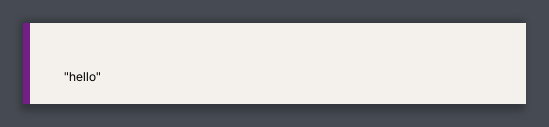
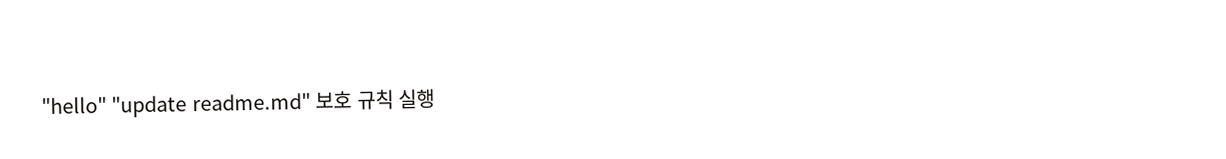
(101, 77) none -> [111,88,435,118] "update readme.md" 보호 규칙 실행

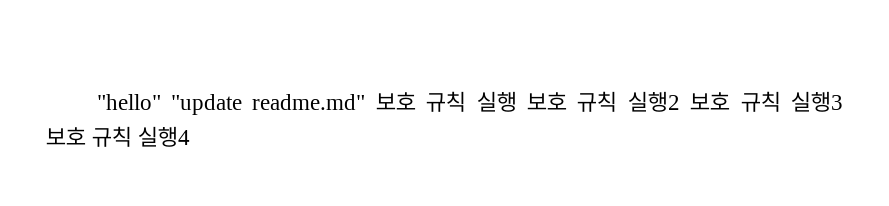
(435, 99) none -> [526,91,844,112] [46,126,191,147] 보호 규칙 실행2 보호 규칙 실행3 보호 규칙 실행4

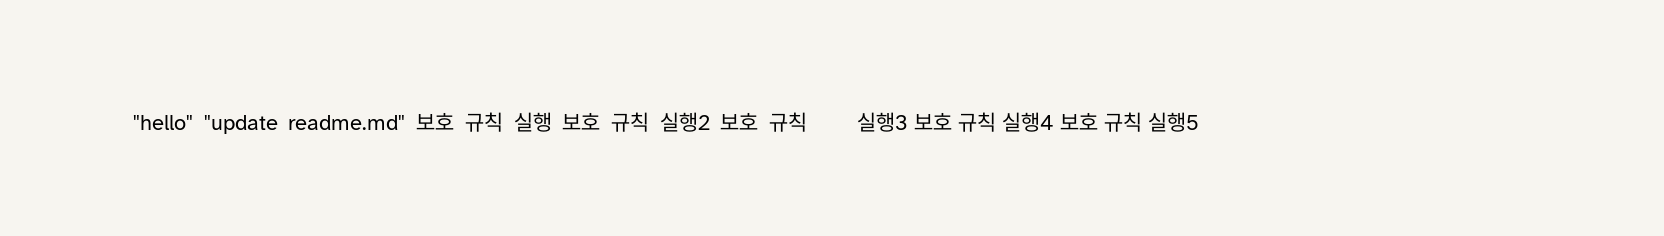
(191, 136) none -> [1060,112,1199,132] 보호 규칙 실행5

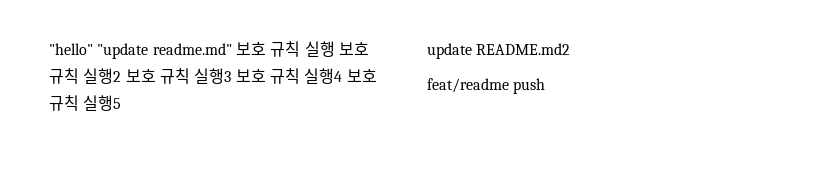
(1199, 122) none -> [427,43,571,59] [427,78,546,94] // update README.md2 // feat/readme push

